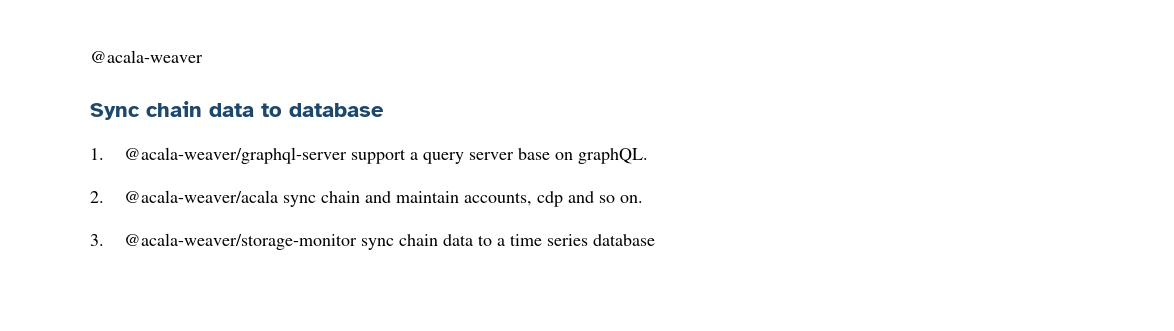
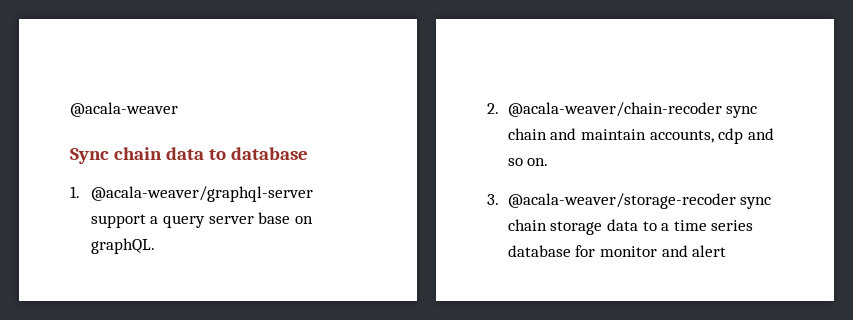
[124,190,279,203] @acala-weaver/acala -> [507,102,722,117] @acala-weaver/chain-recoder
[124,233,439,250] @acala-weaver/storage-monitor sync chain -> [507,193,772,209] [507,219,603,235] @acala-weaver/storage-recoder sync chain storage
(656, 240) none -> [575,245,727,257] for monitor and alert

